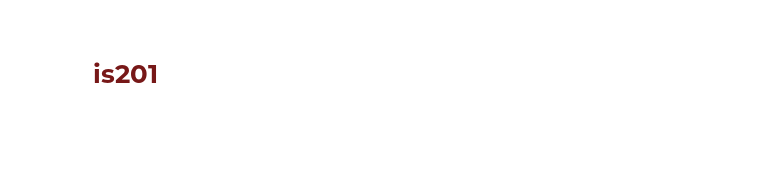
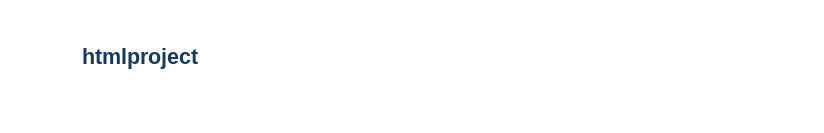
[93,62,158,83] is201 -> [82,48,198,69] htmlproject

